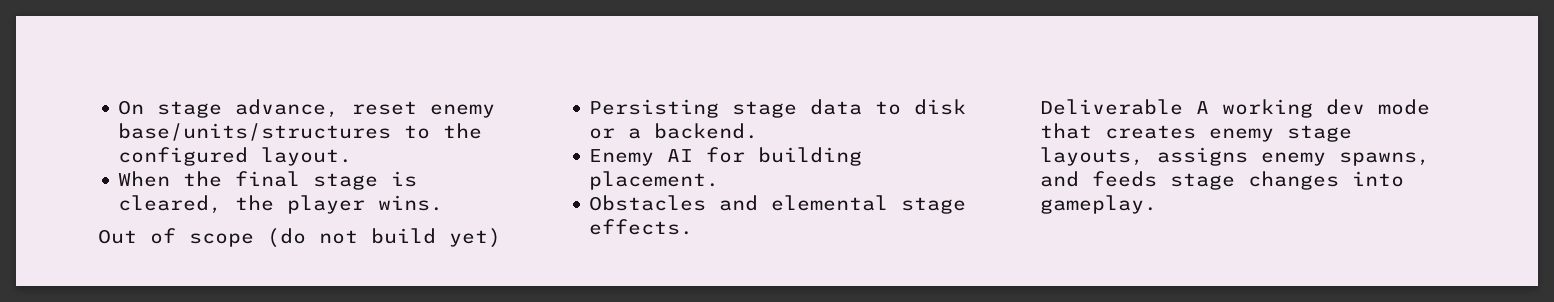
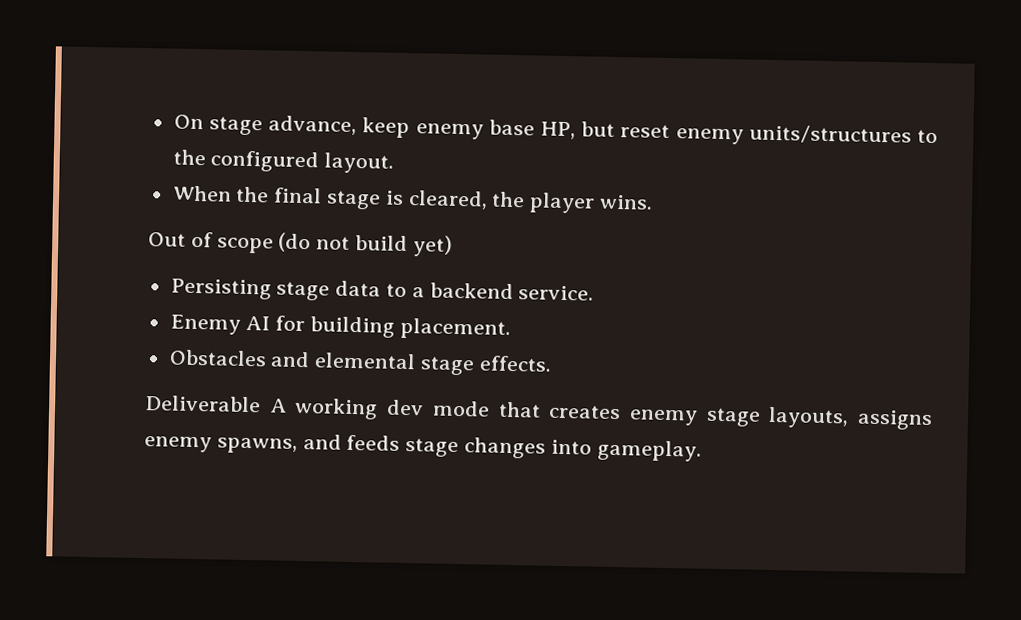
(340, 108) none -> [362,117,616,140] keep enemy base HP, but
[118,123,392,141] base/units/structures -> [748,124,912,145] units/structures
[914,99,967,115] [589,123,759,139] disk or a backend. -> [411,282,595,301] a backend service.

